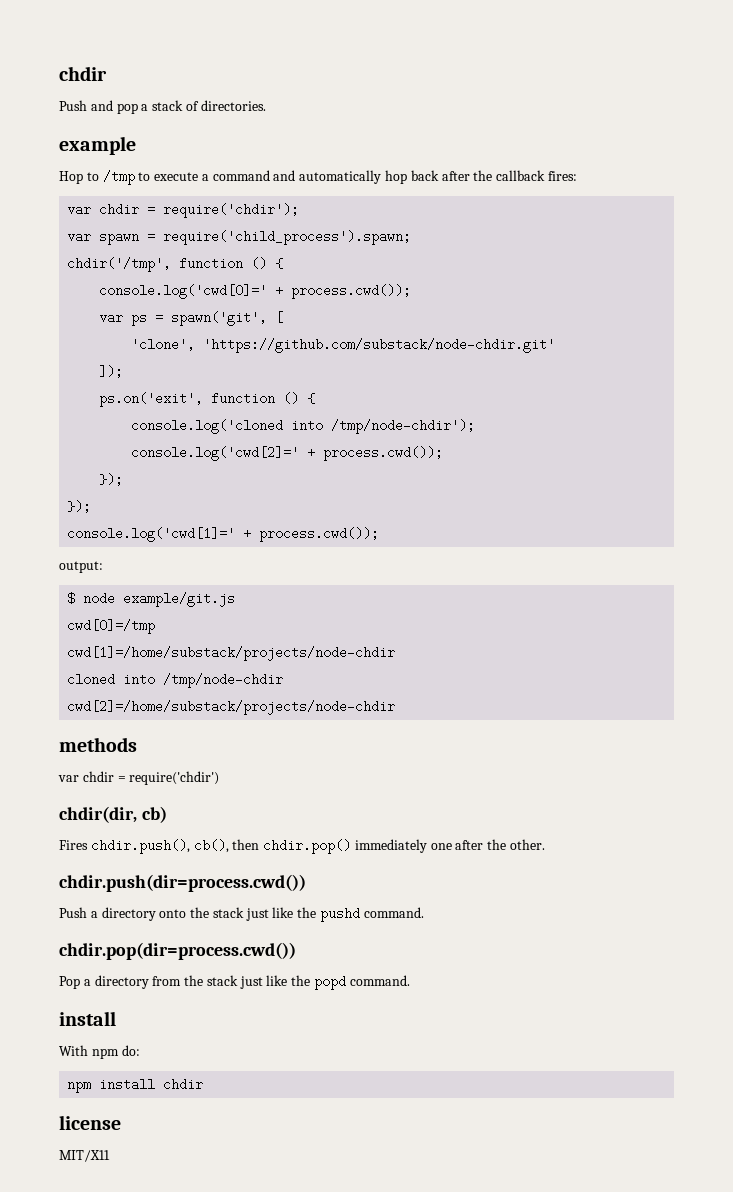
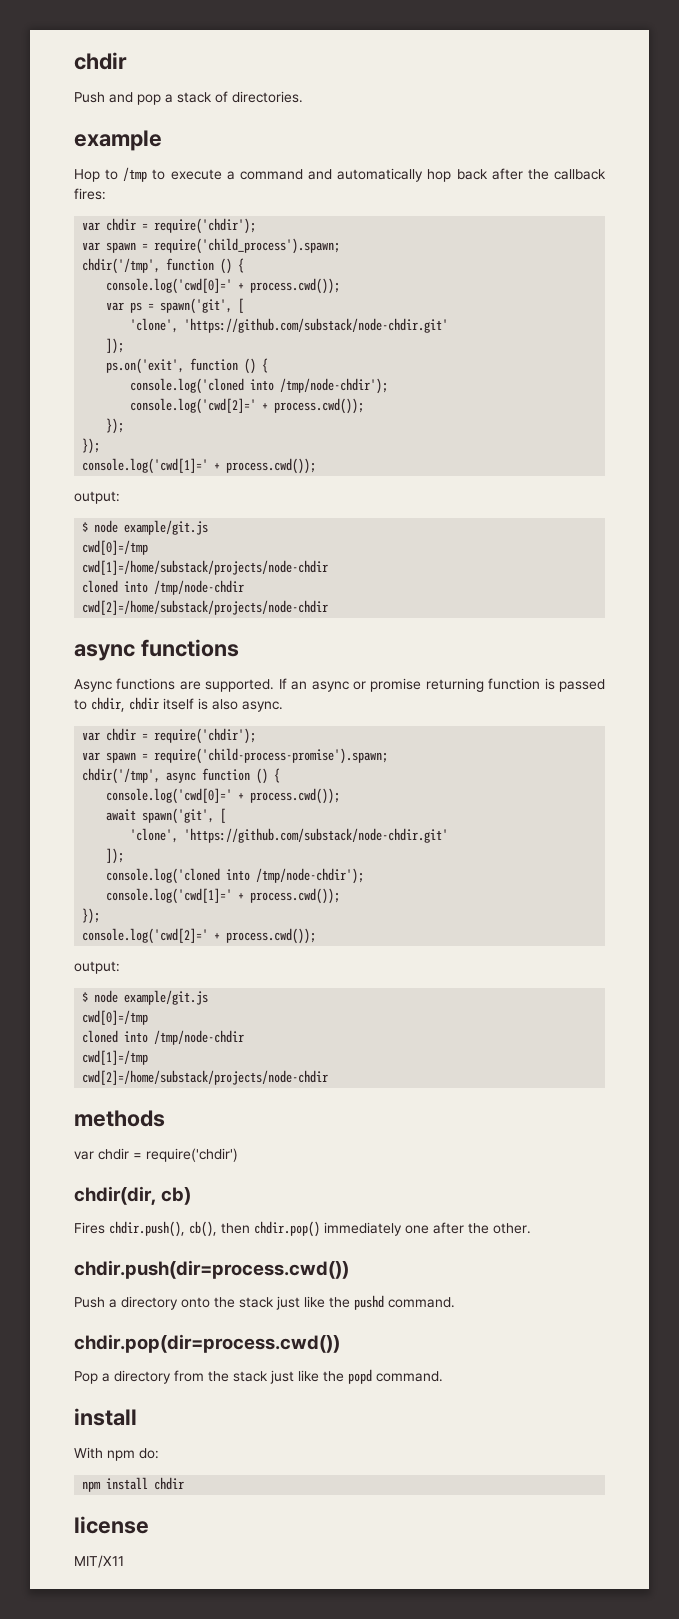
(396, 707) none -> [74,639,239,661] [74,678,606,692] [74,697,283,712] [82,728,257,744] [82,748,389,764] [82,768,281,784] [106,788,341,804] [106,808,227,824] [130,828,449,843] [106,848,125,864] [106,868,365,884] [106,888,341,904] [82,908,101,924] [82,928,317,944] [74,961,120,974] [82,990,209,1005] [82,1010,149,1025] [82,1030,245,1045] [82,1050,149,1065] [82,1070,329,1085] // async functions // Async functions are supported. If an async or promise returning function is passed to chdir, chdir itself is also async. // var chdir = require('chdir'); // var spawn = require('child-process-promise').spawn; // chdir('/tmp', async function () { // console.log('cwd[0]=' + process.cwd()); // await spawn('git', [ // 'clone', 'https://github.com/substack/node-chdir.git' // ]); // console.log('cloned into /tmp/node-chdir'); // console.log('cwd[1]=' + process.cwd()); // }); // console.log('cwd[2]=' + process.cwd()); // output: // $ node example/git.js // cwd[0]=/tmp // cloned into /tmp/node-chdir // cwd[1]=/tmp // cwd[2]=/home/substack/projects/node-chdir

